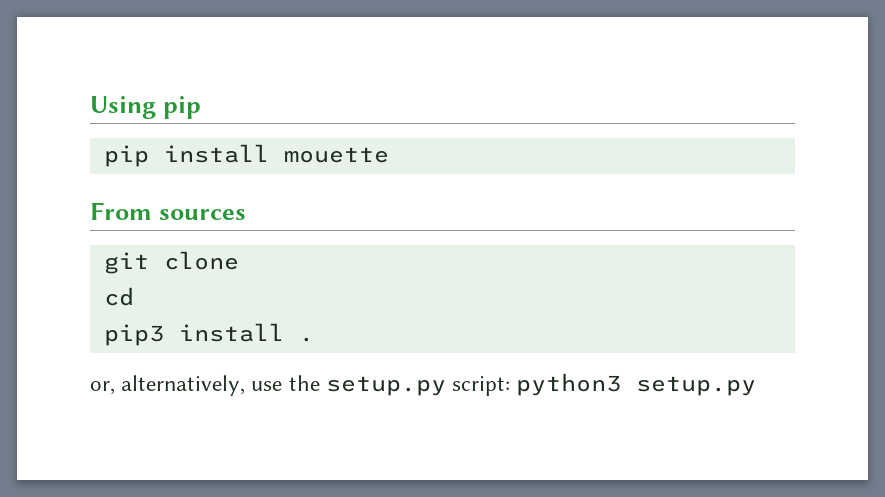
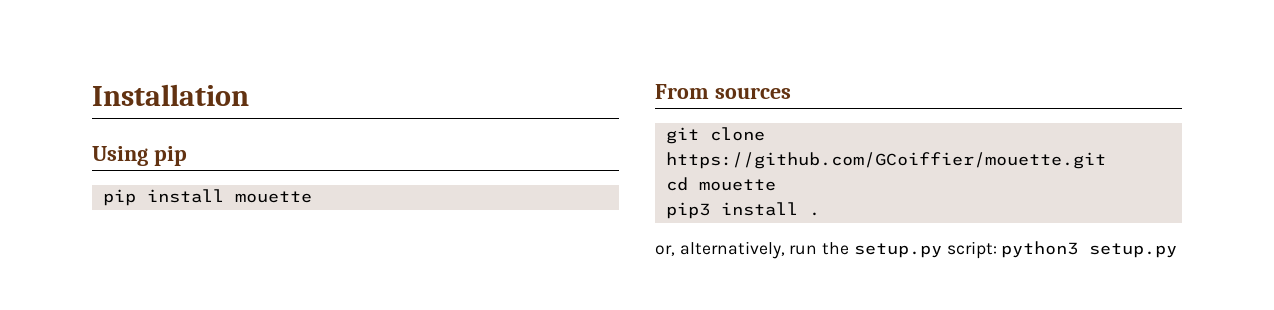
(90, 107) none -> [92,84,249,106] Installation //
(239, 260) none -> [665,152,1106,169] https://github.com/GCoiffier/mouette.git
(134, 296) none -> [698,179,776,191] mouette
[251,381,283,391] use -> [789,245,818,255] run

